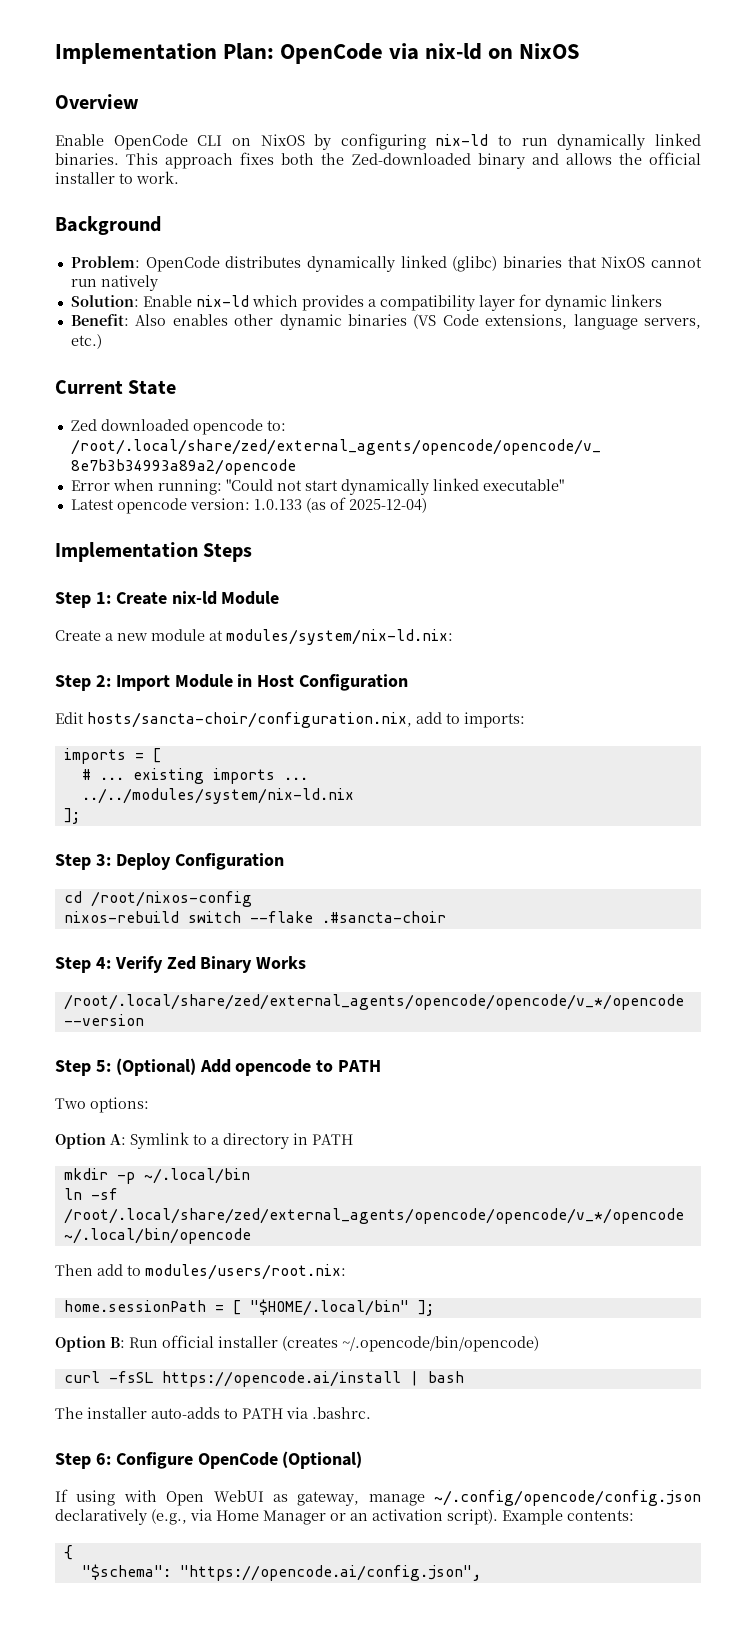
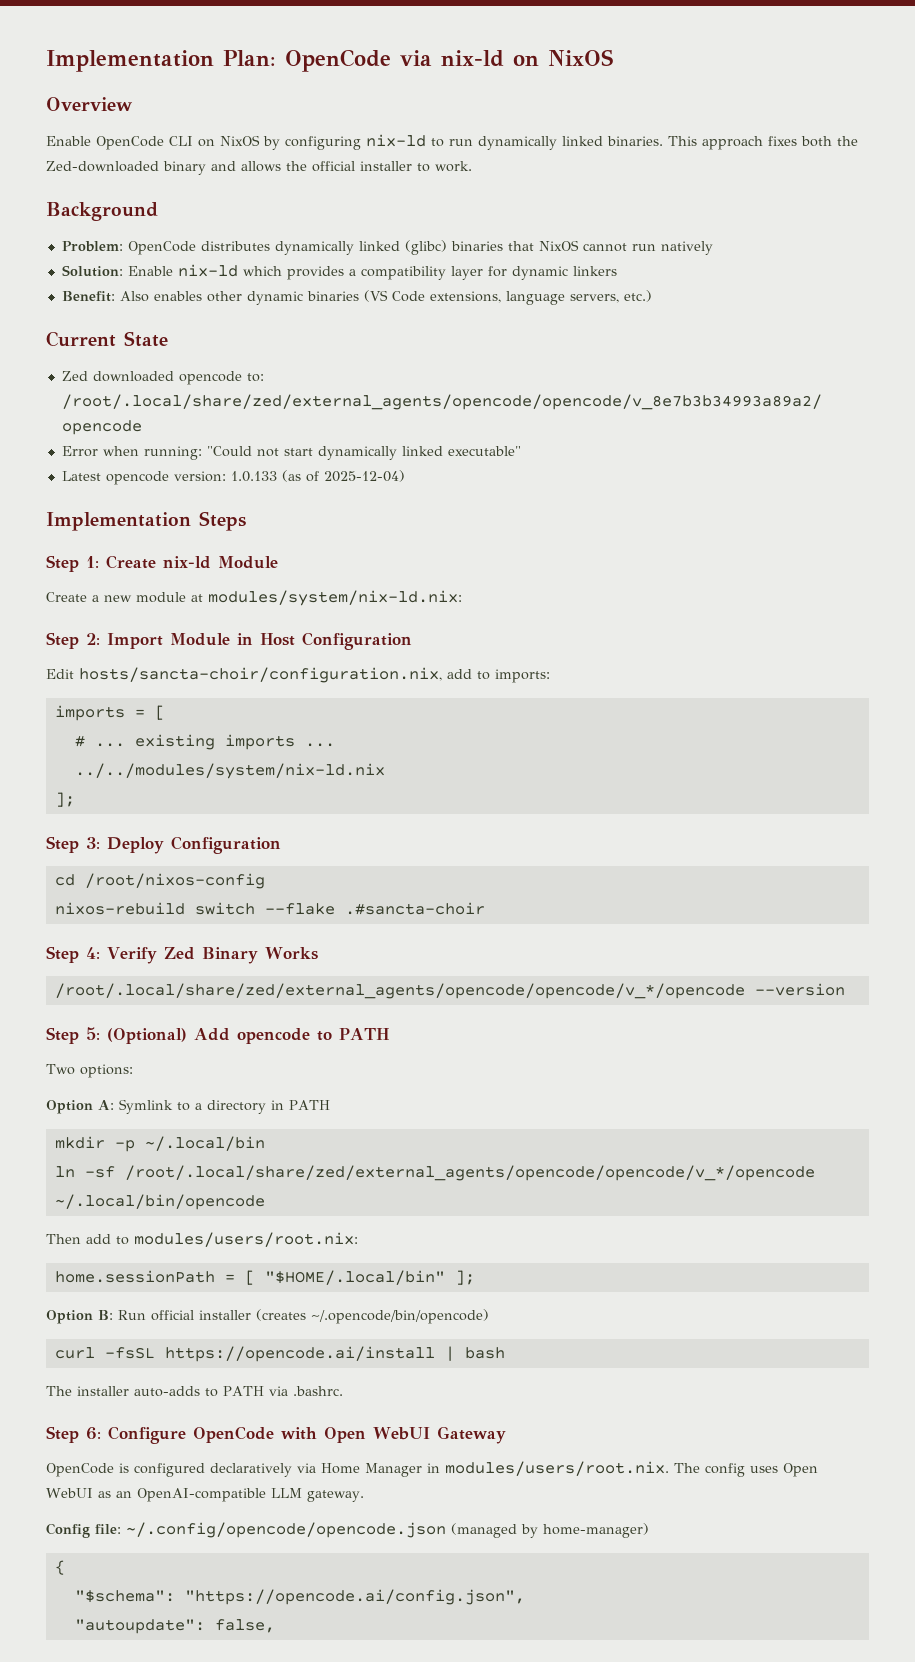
[282,1451,363,1469] [55,1489,701,1506] [55,1509,634,1525] (Optional) // If using with Open WebUI as gateway, manage ~/.config/opencode/config.json declaratively (e.g., via Home Manager or an activation script). Example contents: -> [281,1426,506,1444] [46,1461,818,1477] [46,1488,364,1502] [46,1522,649,1538] with Open WebUI Gateway // OpenCode is configured declaratively via Home Manager in modules/users/root.nix. The config uses Open WebUI as an OpenAI-compatible LLM gateway. // Config file: ~/.config/opencode/opencode.json (managed by home-manager)
(481, 1573) none -> [74,1619,275,1634] // "autoupdate": false,

